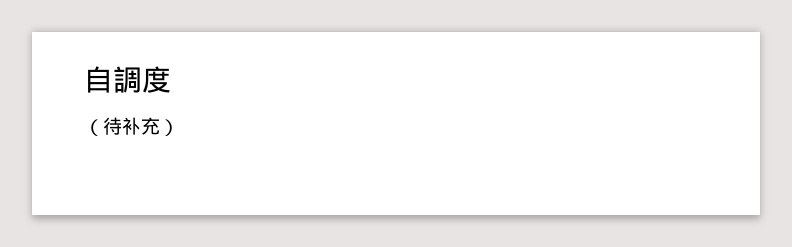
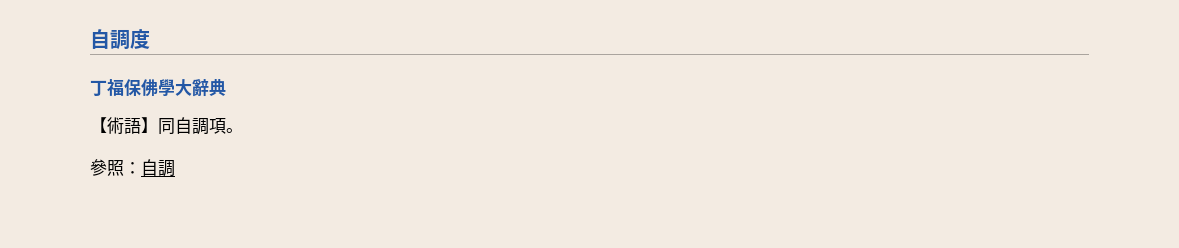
[84,117,179,136] （待补充） -> [90,79,226,97] [90,117,243,135] [90,159,175,177] 丁福保佛學大辭典 // 【術語】同自調項。 // 參照：自調

